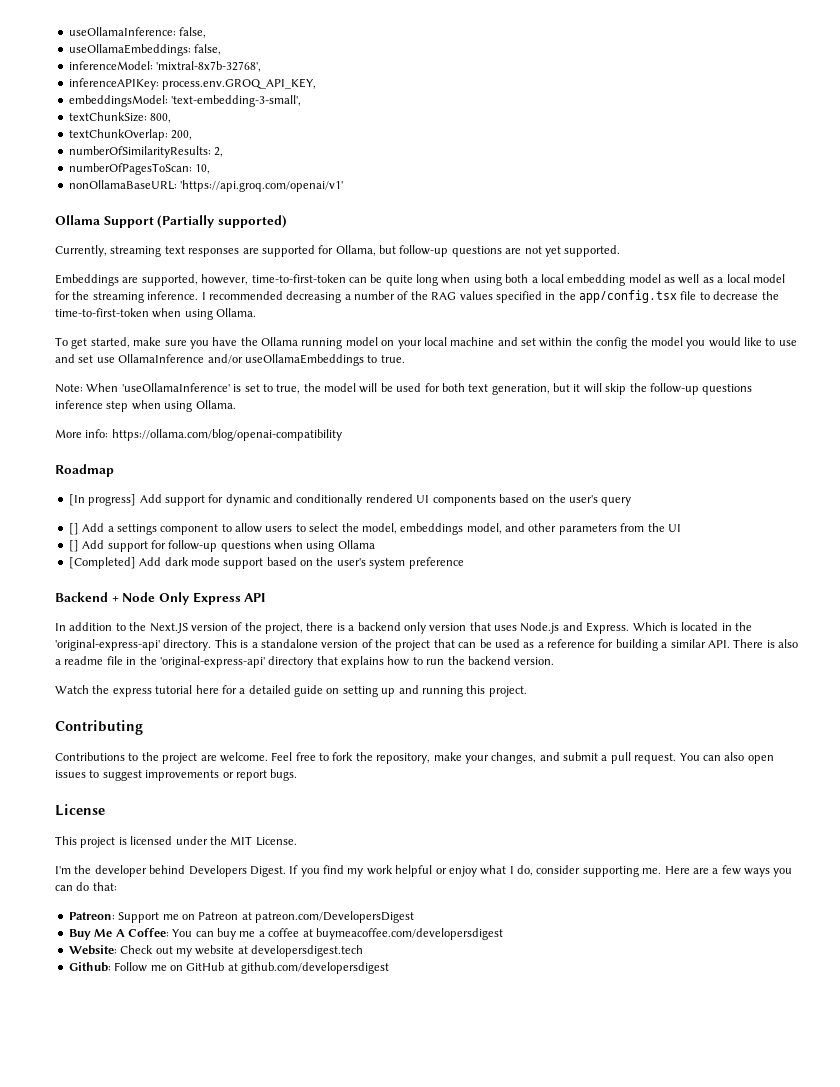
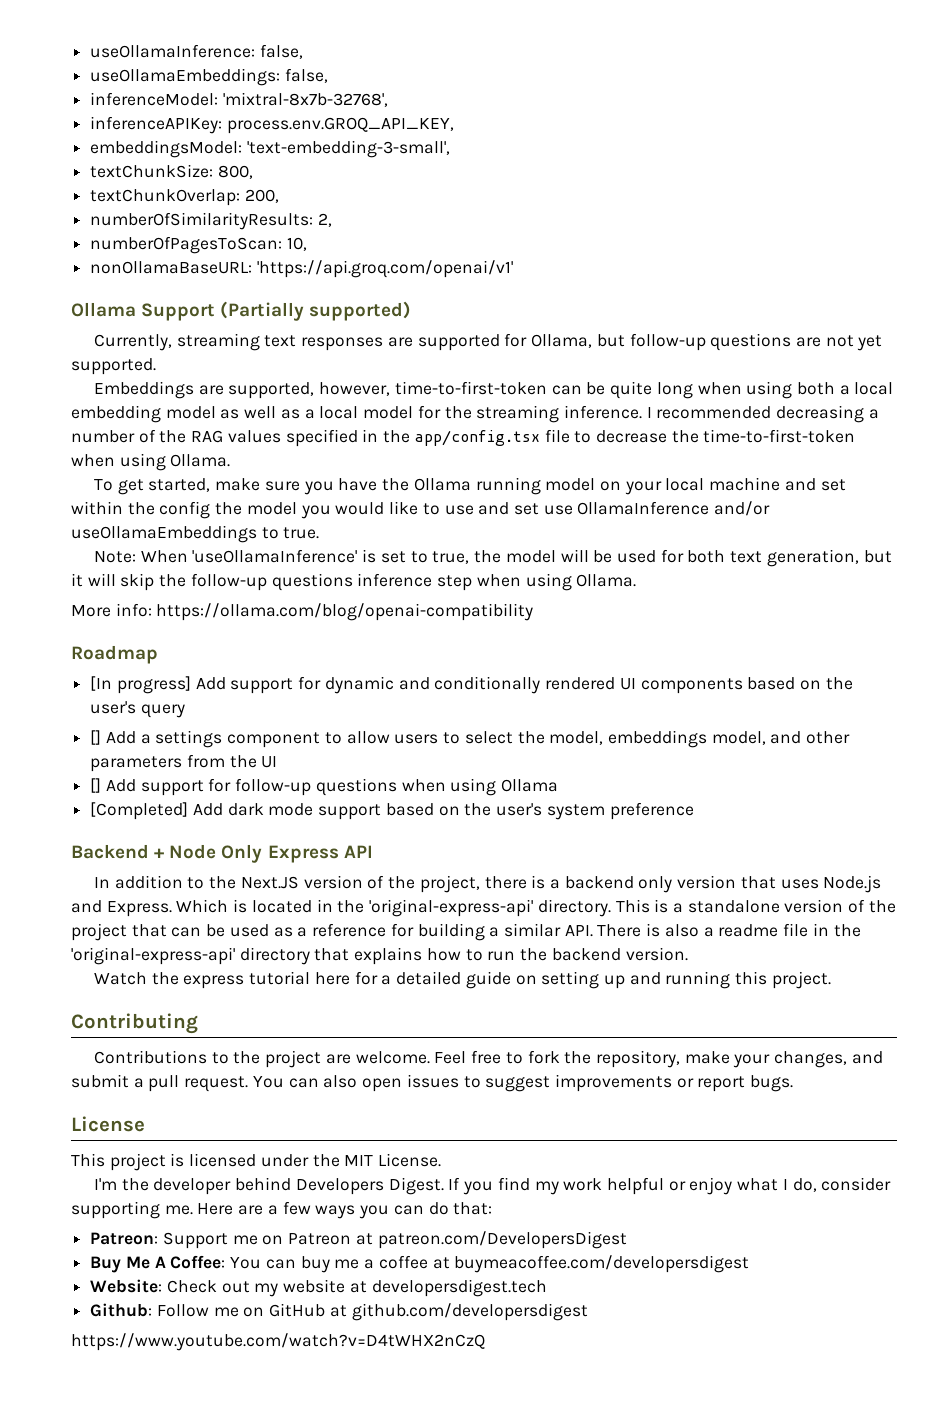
(389, 968) none -> [71,1333,485,1351] // https://www.youtube.com/watch?v=D4tWHX2nCzQ

